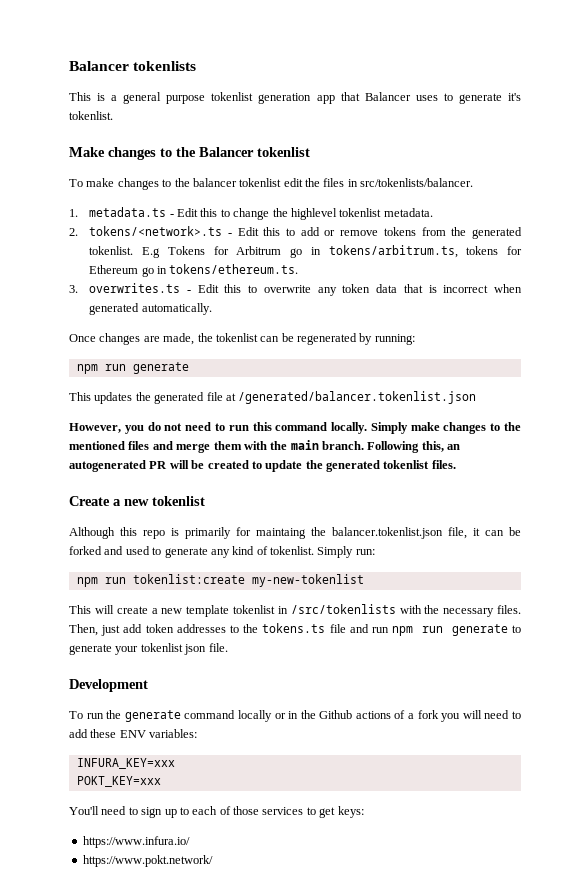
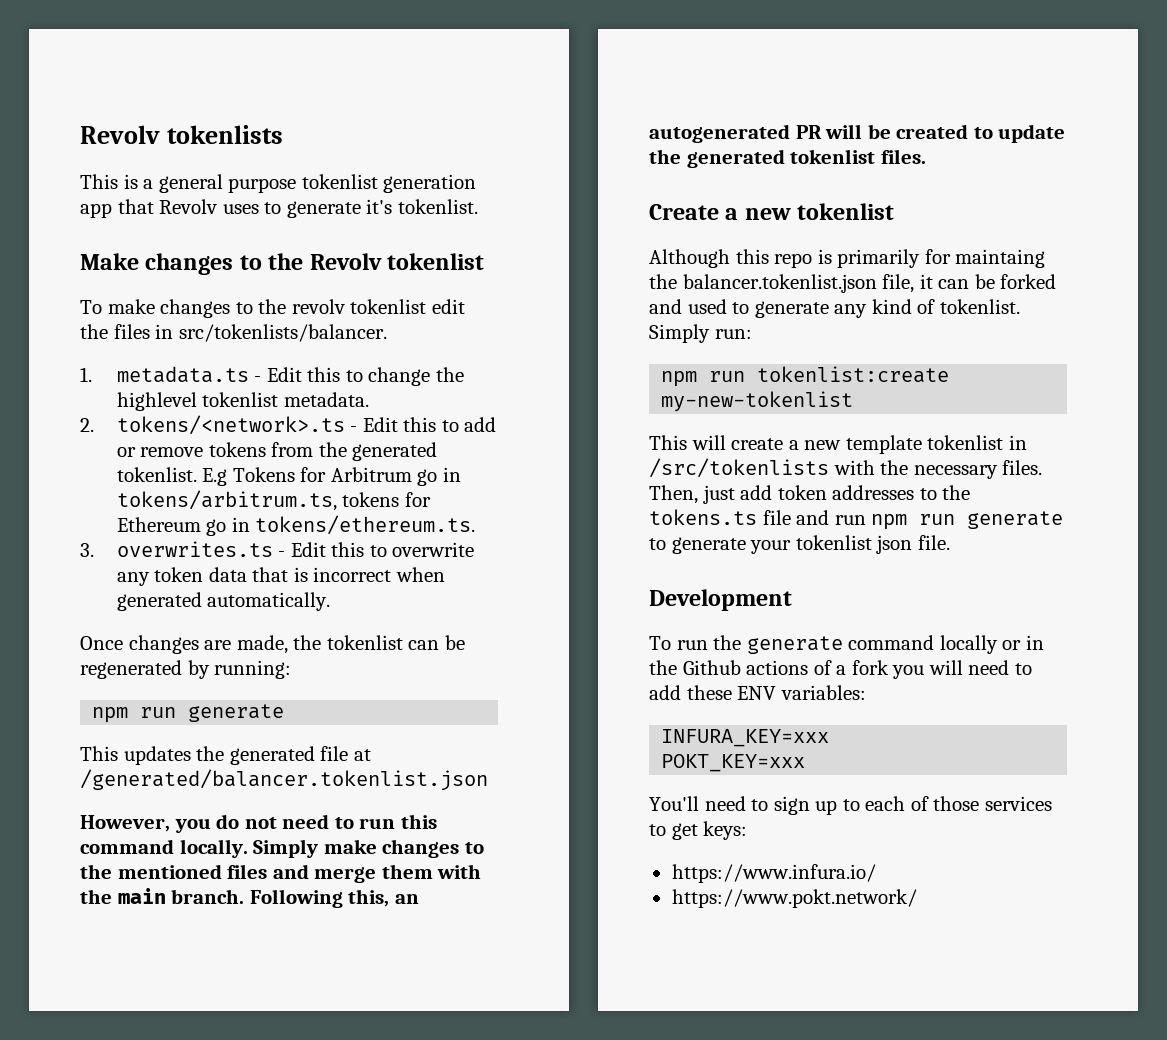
[69,61,129,71] Balancer -> [80,125,160,144] Revolv
[364,92,411,101] Balancer -> [159,199,218,214] Revolv
[199,147,254,157] Balancer -> [309,253,382,270] Revolv
[192,178,237,187] balancer -> [291,299,345,314] revolv

